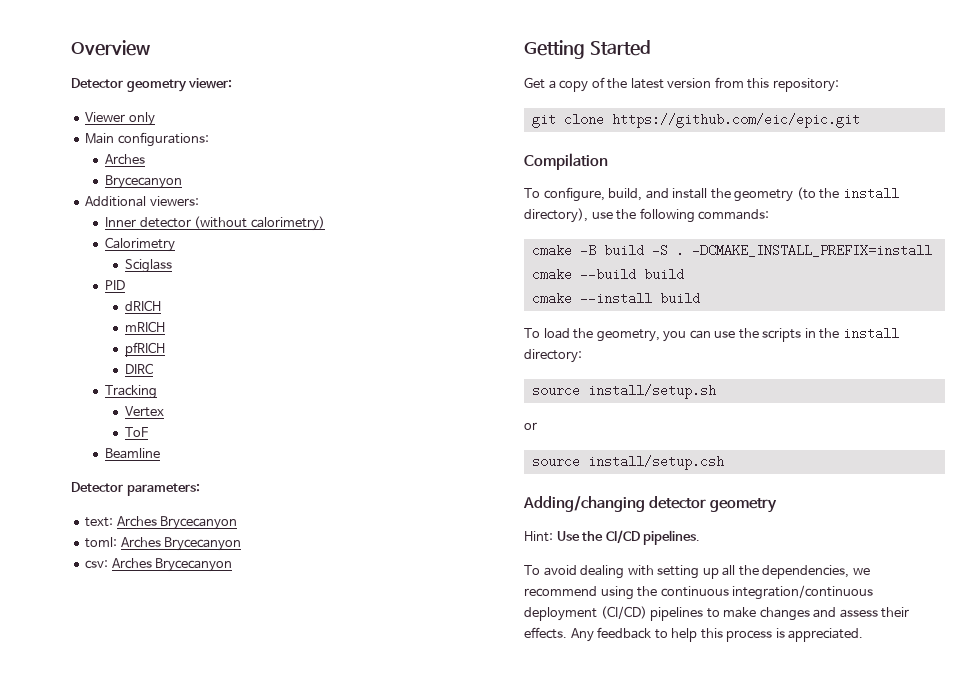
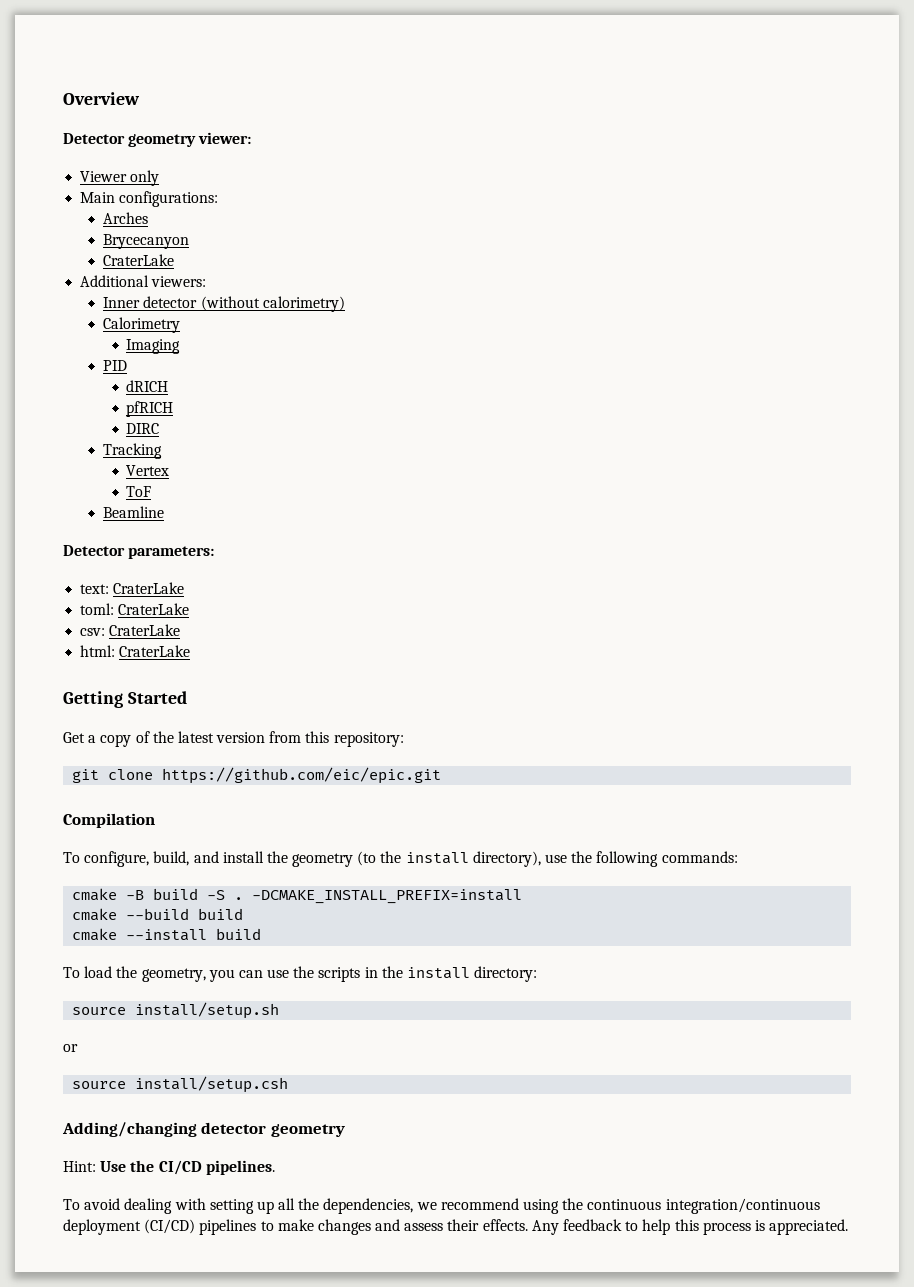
(183, 182) none -> [103,254,175,266] // CraterLake
[125,259,173,273] Sciglass -> [126,339,181,354] Imaging
[125,321,166,332] // mRICH -> (169, 386) none
[116,516,238,530] Arches Brycecanyon -> [113,582,185,594] CraterLake
[120,537,242,551] Arches Brycecanyon -> [118,603,190,615] CraterLake
[111,558,233,572] Arches Brycecanyon -> [109,624,181,636] [80,645,191,657] CraterLake // html: CraterLake

